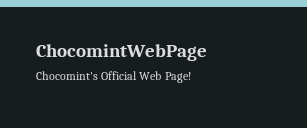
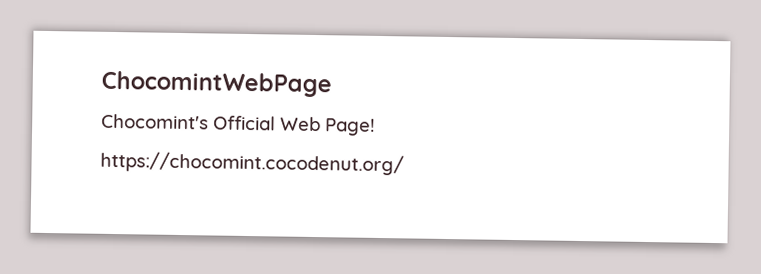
(191, 77) none -> [100,150,404,176] // https://chocomint.cocodenut.org/

